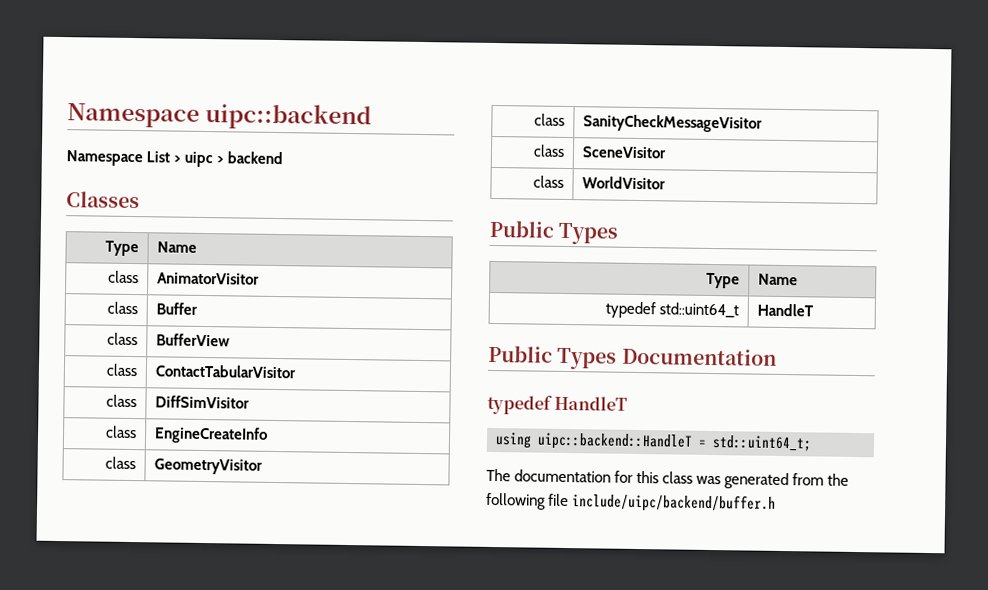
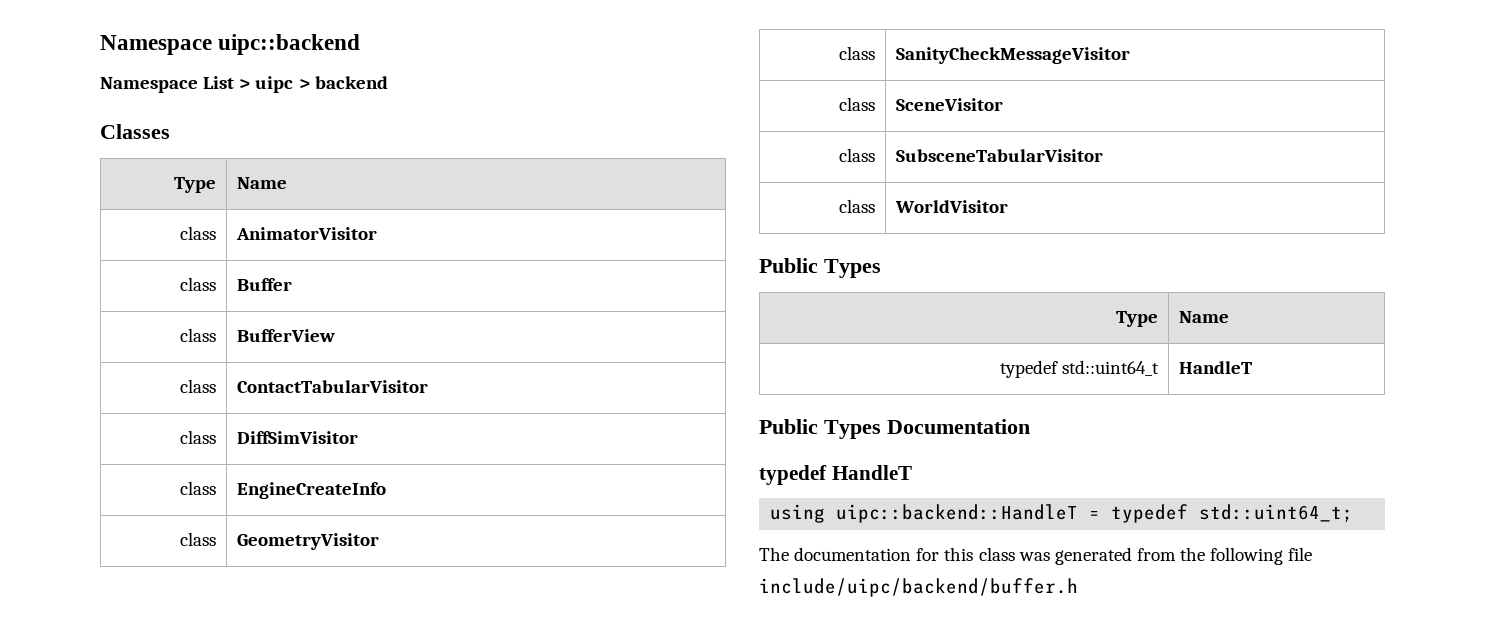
(668, 152) none -> [838,148,875,162] [896,149,1104,162] // class | SubsceneTabularVisitor
(707, 443) none -> [1111,504,1189,523] typedef

